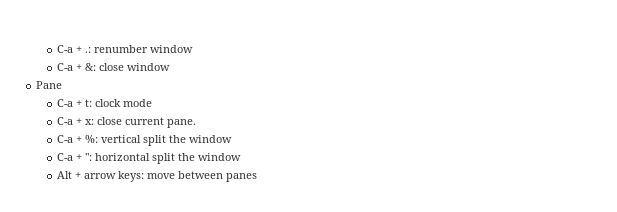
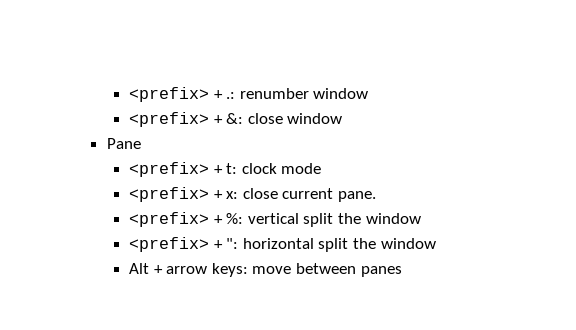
[57,45,74,53] C-a -> [129,87,210,102] <prefix>
[57,63,74,71] C-a -> [129,112,210,127] <prefix>
[57,99,74,107] C-a -> [129,162,210,177] <prefix>
[57,117,74,125] C-a -> [129,187,210,202] <prefix>
[57,135,74,143] C-a -> [129,212,210,227] <prefix>
[57,153,74,161] C-a -> [129,237,210,252] <prefix>

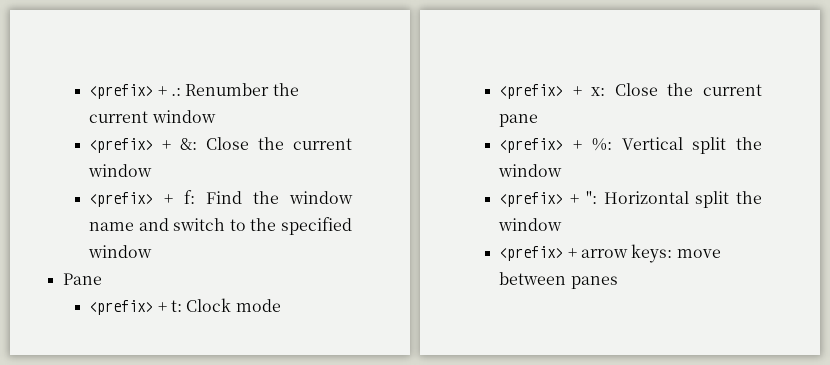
[239,88,309,99] renumber -> [185,83,299,96] [89,111,149,123] Renumber the current
[247,113,283,124] close -> [206,137,352,150] [88,164,153,177] [89,190,353,207] [89,217,352,235] Close the current window // <prefix> + f: Find the window name and switch to the specified
[241,163,277,174] clock -> [186,298,232,312] Clock
[242,188,376,202] close current pane. -> [614,83,762,96] [499,114,539,127] Close the current pane
[247,213,299,224] vertical -> [621,137,683,150] Vertical
[242,238,436,252] [129,263,150,274] horizontal split the window // Alt -> [603,191,762,208] [498,218,563,231] [499,246,564,261] Horizontal split the window // <prefix>

